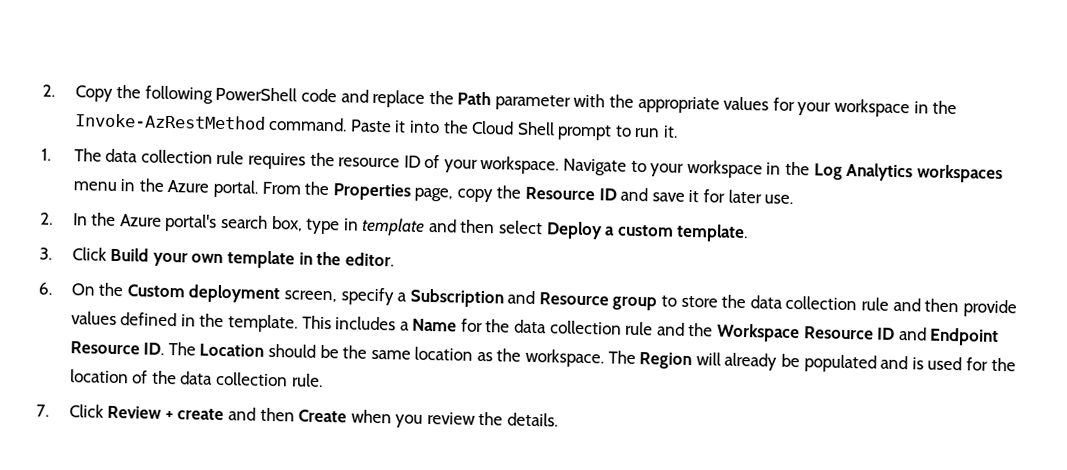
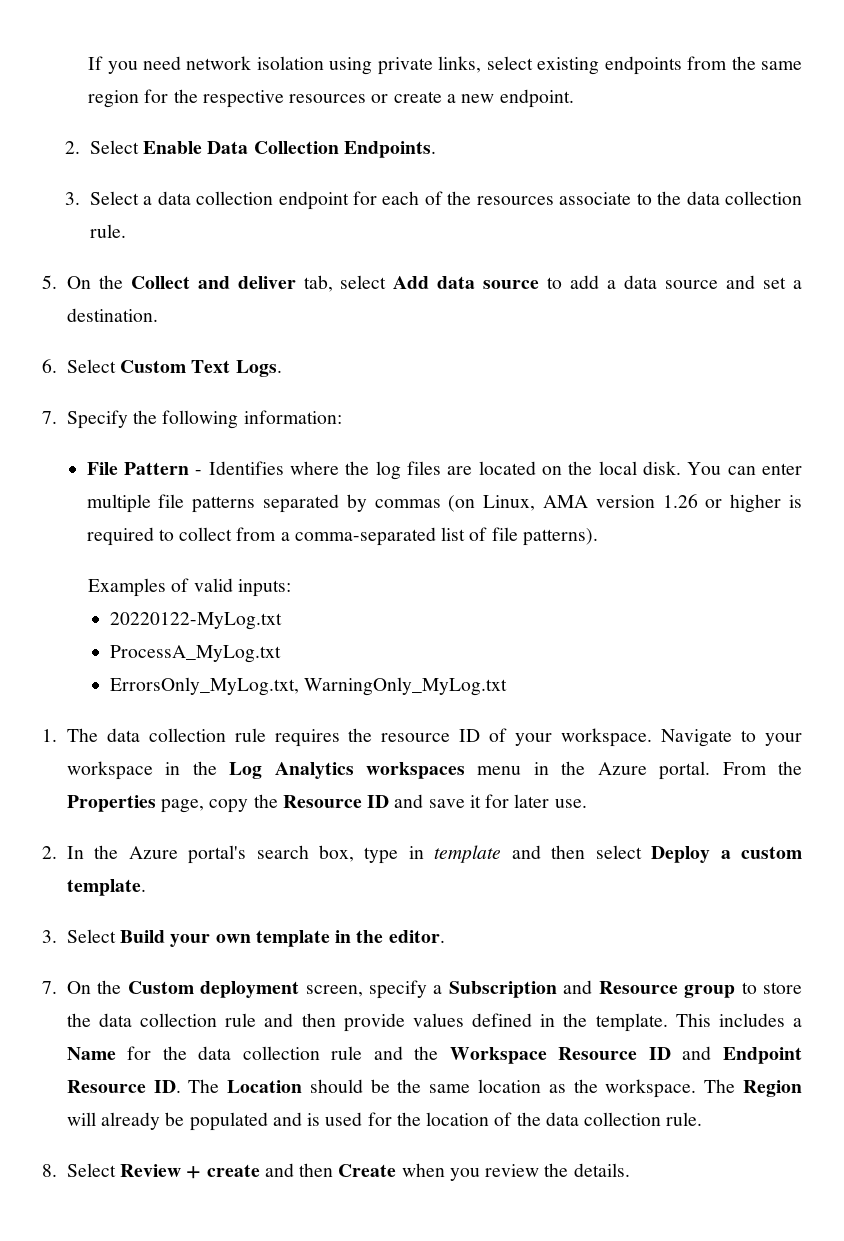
[42,84,958,118] [74,113,679,141] 2. Copy the following PowerShell code and replace the Path parameter with the appropriate values for your workspace in the Invoke-AzRestMethod command. Paste it into the Cloud Shell prompt to run it. -> [88,56,802,75] [88,89,574,108] [65,140,436,158] [65,191,802,210] [89,224,126,238] [42,275,803,292] [66,308,158,322] [42,359,282,377] [42,410,342,429] [86,461,803,480] [86,494,802,513] [86,527,598,546] [88,578,291,597] [109,612,282,630] [109,645,281,663] [109,677,507,696] If you need network isolation using private links, select existing endpoints from the same region for the respective resources or create a new endpoint. // 2. Select Enable Data Collection Endpoints. // 3. Select a data collection endpoint for each of the resources associate to the data collection rule. // 5. On the Collect and deliver tab, select Add data source to add a data source and set a destination. // 6. Select Custom Text Logs. // 7. Specify the following information: // File Pattern - Identifies where the log files are located on the local disk. You can enter multiple file patterns separated by commas (on Linux, AMA version 1.26 or higher is required to collect from a comma-separated list of file patterns). // Examples of valid inputs: // 20220122-MyLog.txt // ProcessA_MyLog.txt // ErrorsOnly_MyLog.txt, WarningOnly_MyLog.txt
[71,247,107,261] Click -> [66,929,116,943] Select
[38,282,52,295] 6. -> [42,981,57,994] 7.
[36,404,104,418] 7. Click -> [42,1163,116,1177] 8. Select

